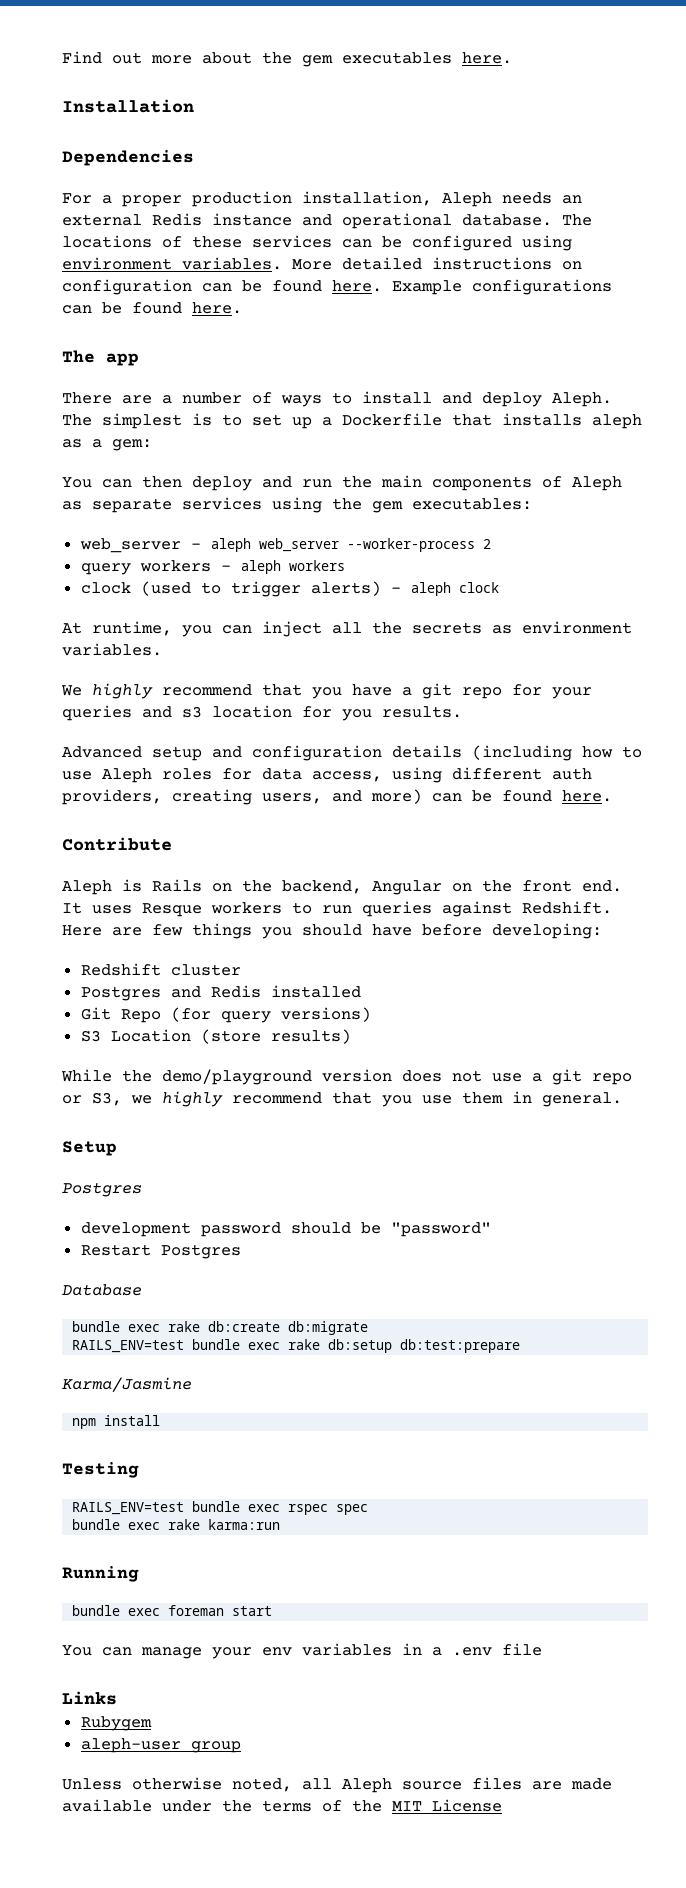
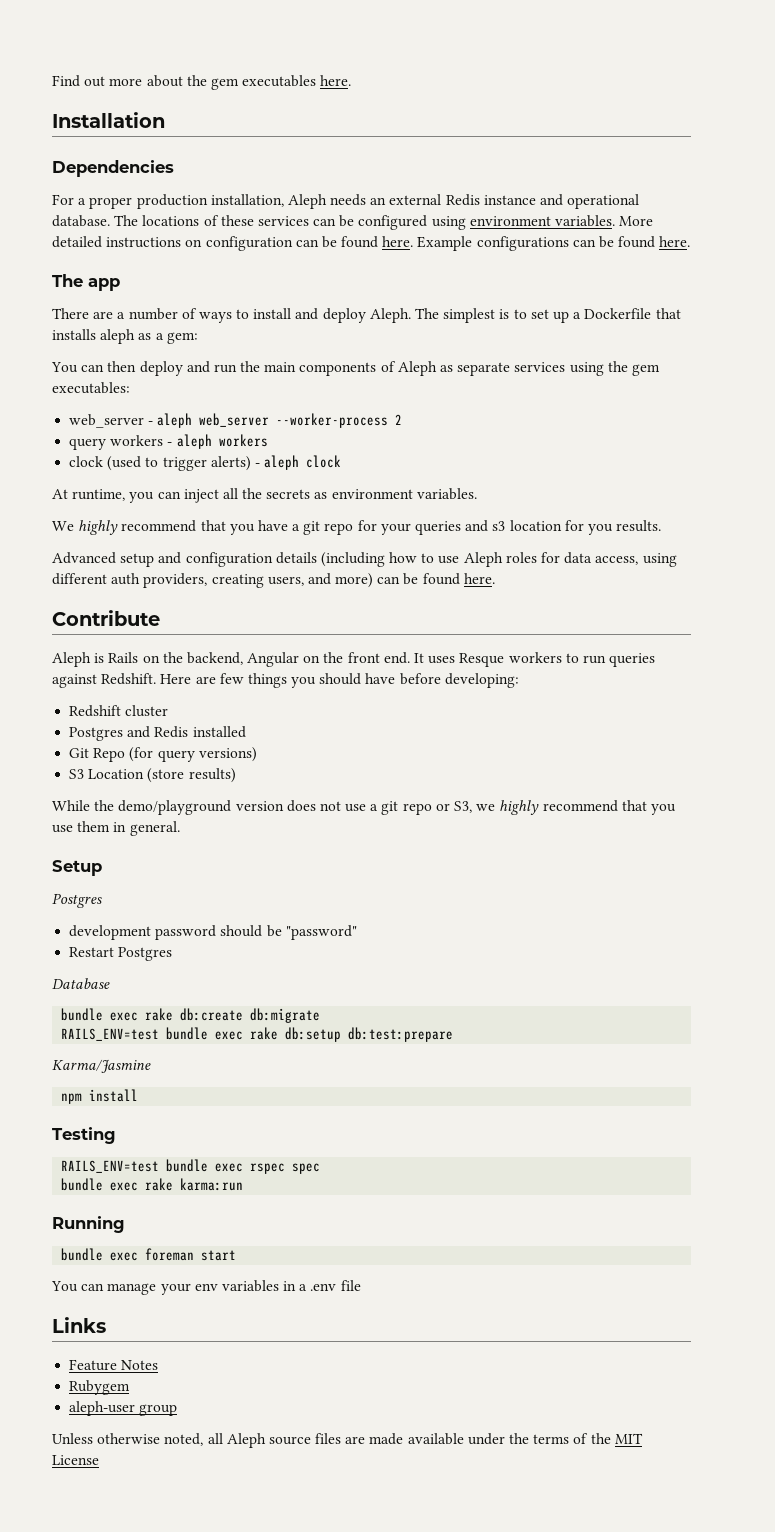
(117, 1698) none -> [69,1359,159,1371] // Feature Notes

